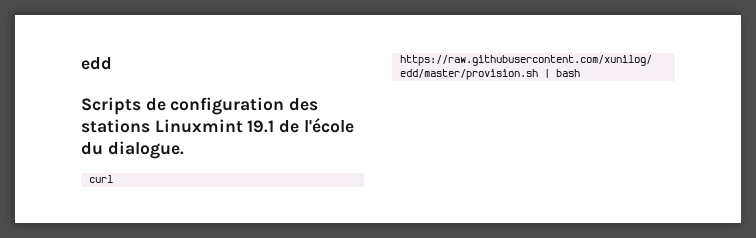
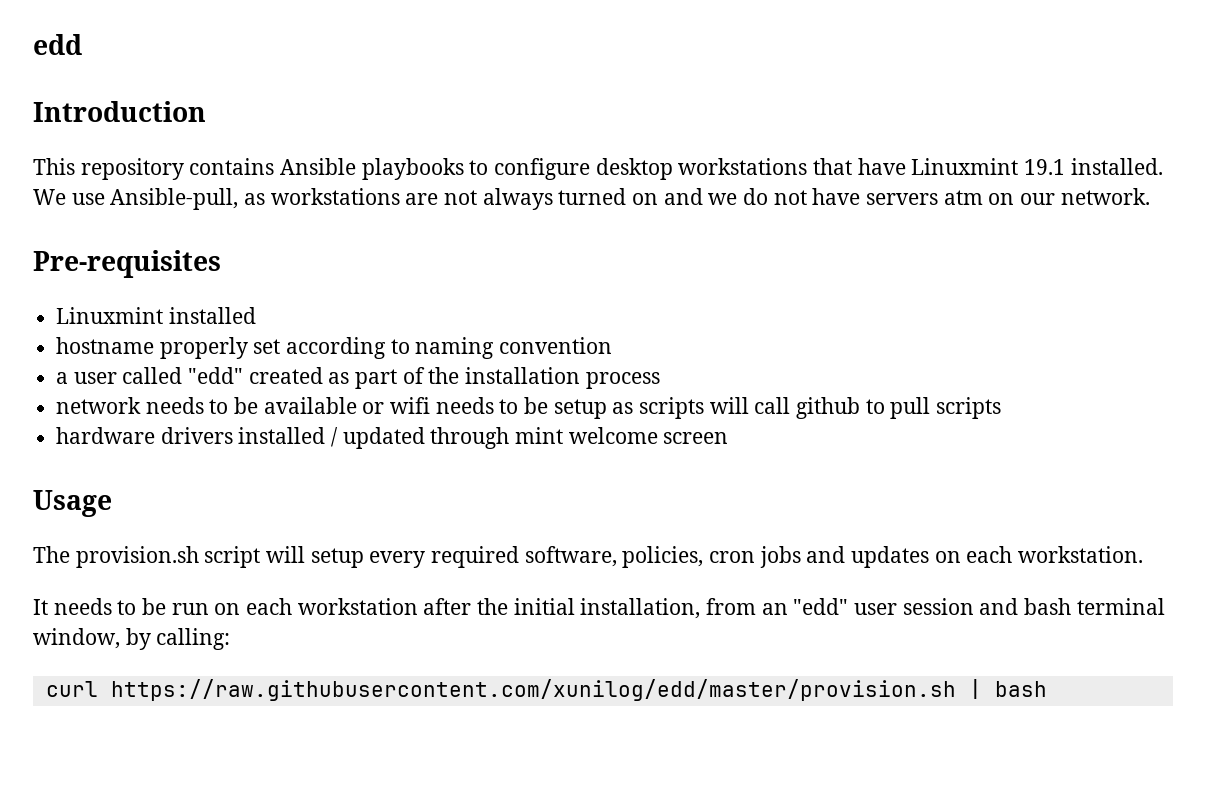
[81,97,319,115] [81,118,354,133] [81,141,184,159] Scripts de configuration des stations Linuxmint 19.1 de l'école du dialogue. -> [33,101,206,122] [33,158,1163,180] [33,188,1150,210] [33,250,221,278] [56,307,256,324] [56,337,613,359] [56,367,660,389] [56,397,1002,419] [56,427,729,449] [33,490,112,517] [33,546,1144,568] [33,598,1165,619] [33,628,231,650] Introduction // This repository contains Ansible playbooks to configure desktop workstations that have Linuxmint 19.1 installed. We use Ansible-pull, as workstations are not always turned on and we do not have servers atm on our network. // Pre-requisites // Linuxmint installed // hostname properly set according to naming convention // a user called "edd" created as part of the installation process // network needs to be available or wifi needs to be setup as scripts will call github to pull scripts // hardware drivers installed / updated through mint welcome screen // Usage // The provision.sh script will setup every required software, policies, cron jobs and updates on each workstation. // It needs to be run on each workstation after the initial installation, from an "edd" user session and bash terminal window, by calling:

